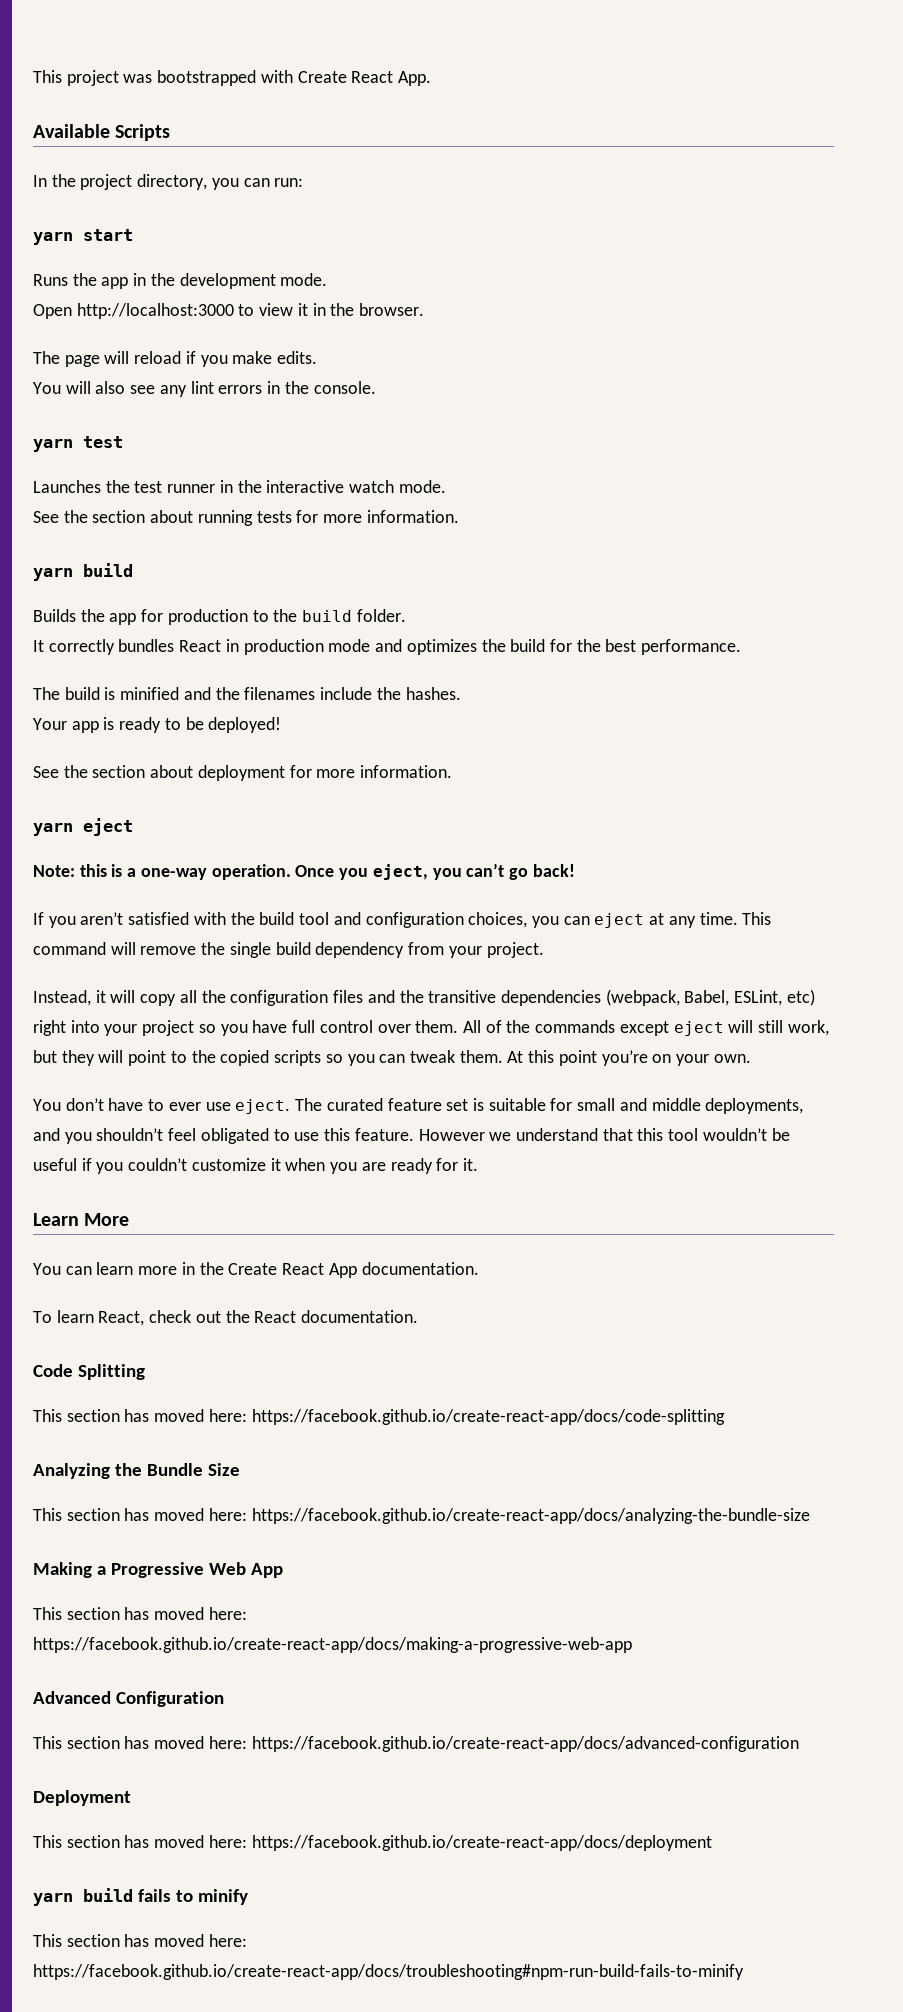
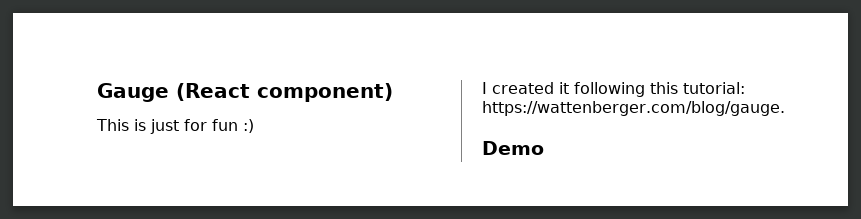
[33,70,432,86] [33,124,171,141] [33,174,304,190] [33,229,133,245] [33,273,328,289] [33,303,425,319] [33,351,318,367] [33,381,376,397] [33,436,123,452] [33,480,446,493] [33,510,459,526] [33,563,133,581] [33,609,406,625] [33,639,742,655] [33,687,461,700] [33,717,282,733] [33,765,453,781] [33,818,133,836] [33,863,575,880] [33,912,772,928] [33,942,544,958] [33,989,815,1006] [33,1020,829,1036] [33,1050,751,1066] [33,1098,804,1114] [33,1128,790,1144] [33,1158,478,1174] [33,1213,130,1226] [33,1262,479,1278] [33,1310,419,1326] [33,1364,145,1380] [33,1409,725,1425] [33,1463,240,1479] [33,1508,810,1524] [33,1562,283,1578] [33,1607,247,1620] [33,1637,632,1653] [33,1691,224,1707] [33,1736,799,1752] [33,1790,131,1806] [33,1835,712,1851] [33,1888,248,1906] [33,1934,247,1947] [33,1964,744,1980] This project was bootstrapped with Create React App. // Available Scripts // In the project directory, you can run: // yarn start // Runs the app in the development mode. // Open http://localhost:3000 to view it in the browser. // The page will reload if you make edits. // You will also see any lint errors in the console. // yarn test // Launches the test runner in the interactive watch mode. // See the section about running tests for more information. // yarn build // Builds the app for production to the build folder. // It correctly bundles React in production mode and optimizes the build for the best performance. // The build is minified and the filenames include the hashes. // Your app is ready to be deployed! // See the section about deployment for more information. // yarn eject // Note: this is a one-way operation. Once you eject, you can’t go back! // If you aren’t satisfied with the build tool and configuration choices, you can eject at any time. This command will remove the single build dependency from your project. // Instead, it will copy all the configuration files and the transitive dependencies (webpack, Babel, ESLint, etc) right into your project so you have full control over them. All of the commands except eject will still work, but they will point to the copied scripts so you can tweak them. At this point you’re on your own. // You don’t have to ever use eject. The curated feature set is suitable for small and middle deployments, and you shouldn’t feel obligated to use this feature. However we understand that this tool wouldn’t be useful if you couldn’t customize it when you are ready for it. // Learn More // You can learn more in the Create React App documentation. // To learn React, check out the React documentation. // Code Splitting // This section has moved here: https://facebook.github.io/create-react-app/docs/code-splitting // Analyzing the Bundle Size // This section has moved here: https://facebook.github.io/create-react-app/docs/analyzing-the-bundle-size // Making a Progressive Web App // This section has moved here: https://facebook.github.io/create-react-app/docs/making-a-progressive-web-app // Advanced Configuration // This section has moved here: https://facebook.github.io/create-react-app/docs/advanced-configuration // Deployment // This section has moved here: https://facebook.github.io/create-react-app/docs/deployment // yarn build fails to minify // This section has moved here: https://facebook.github.io/create-react-app/docs/troubleshooting#npm-run-build-fails-to-minify -> [97,83,393,102] [96,119,254,134] [482,82,745,97] [482,101,785,116] [482,141,544,155] Gauge (React component) // This is just for fun :) // I created it following this tutorial: https://wattenberger.com/blog/gauge. // Demo

